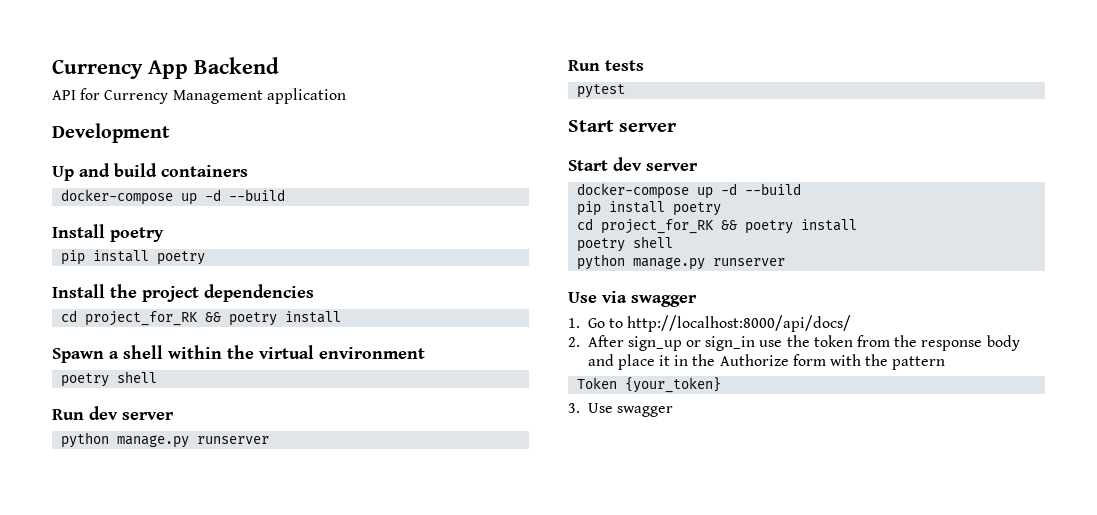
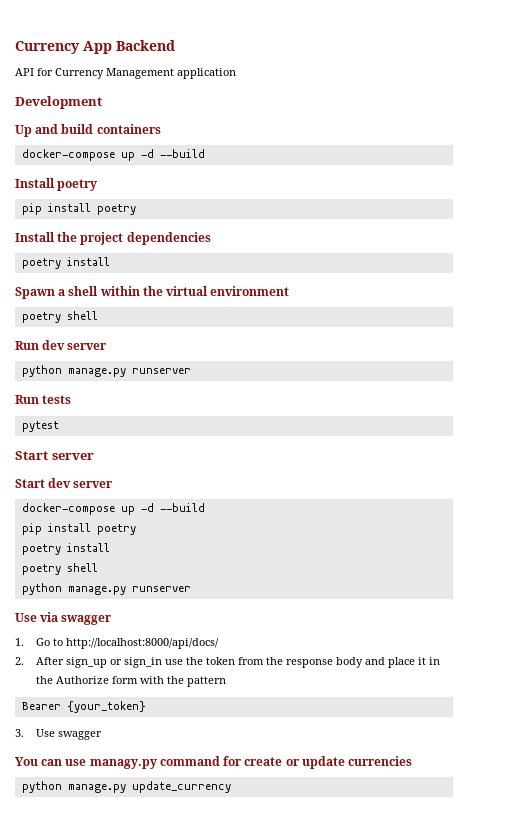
[61,310,222,326] cd project_for_RK && -> (211, 238) none
[577,218,738,234] cd project_for_RK && -> (136, 529) none
[577,377,618,389] Token -> [21,702,61,710] Bearer
(673, 411) none -> [15,756,413,769] [21,781,231,793] // You can use managy.py command for create or update currencies // python manage.py update_currency

